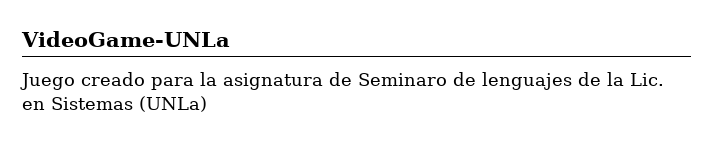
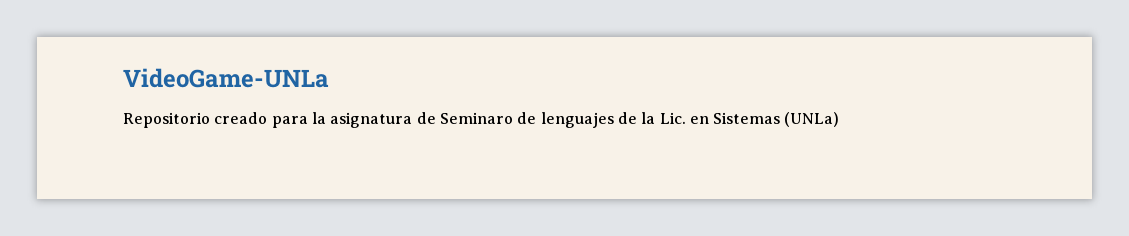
[20,73,75,90] Juego -> [123,112,210,128] Repositorio

